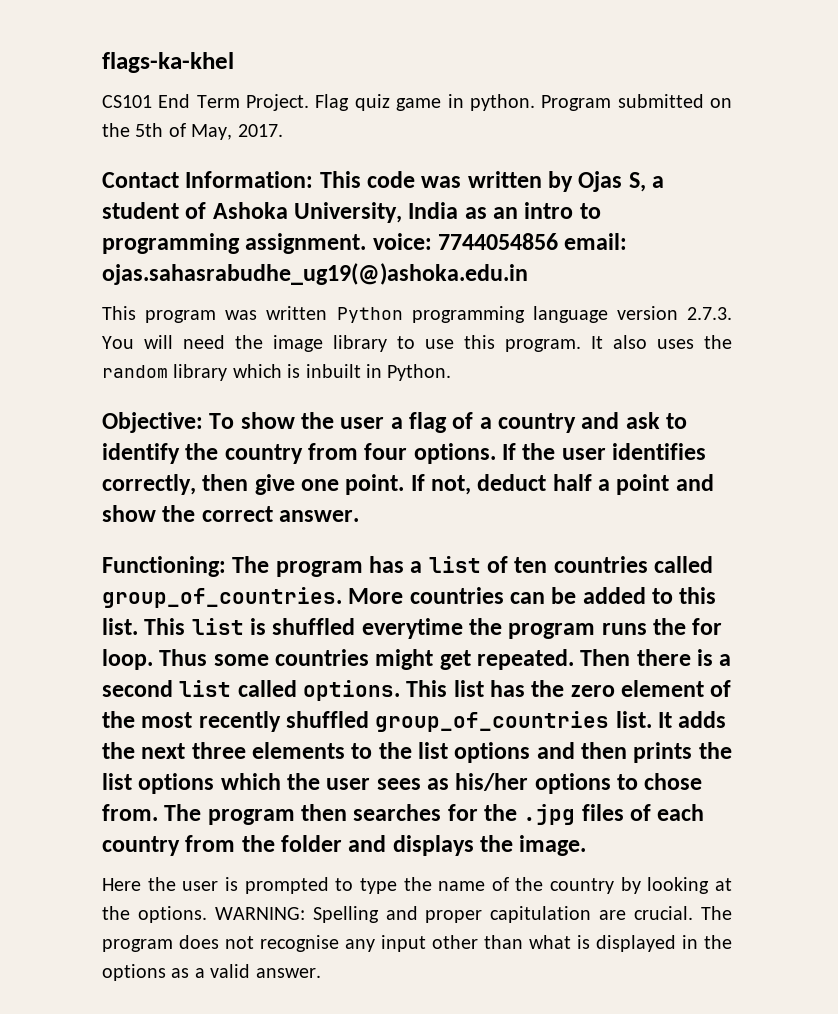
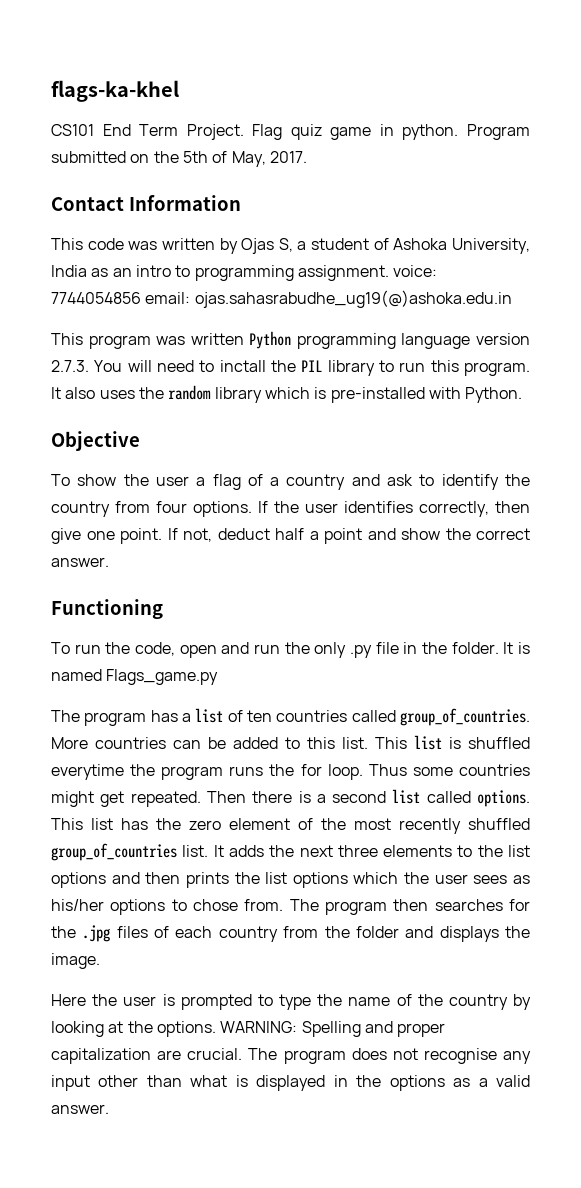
[185,171,314,188] Information: -> [128,195,241,211] Information //
[235,335,323,352] the image -> [199,360,323,372] to inctall the PIL
[425,339,454,349] use -> [399,362,426,372] run
[305,364,382,378] inbuilt in -> [330,387,461,403] pre-installed with
[102,412,203,433] Objective: -> [51,431,140,451] Objective //
[102,556,226,577] Functioning: -> [51,599,163,619] [51,642,531,658] [51,669,219,685] Functioning // To run the code, open and run the only .py file in the folder. It is named Flags_game.py //
[490,906,592,923] capitulation -> [51,1048,151,1064] capitalization

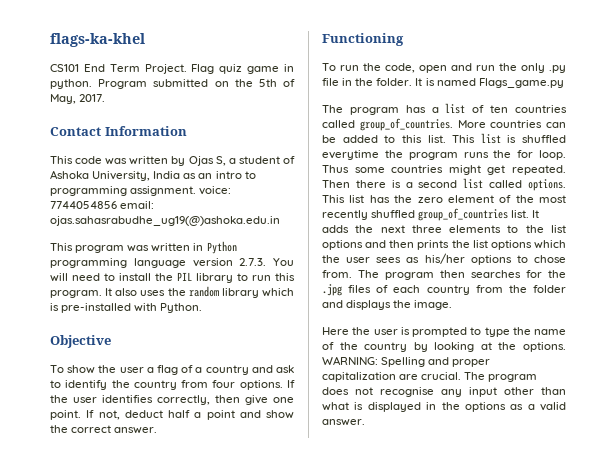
(244, 339) none -> [193,243,204,251] in
[219,360,266,372] inctall -> [119,273,151,281] install

